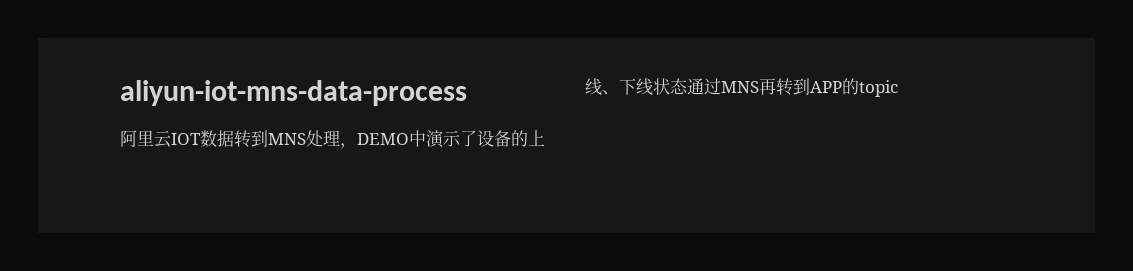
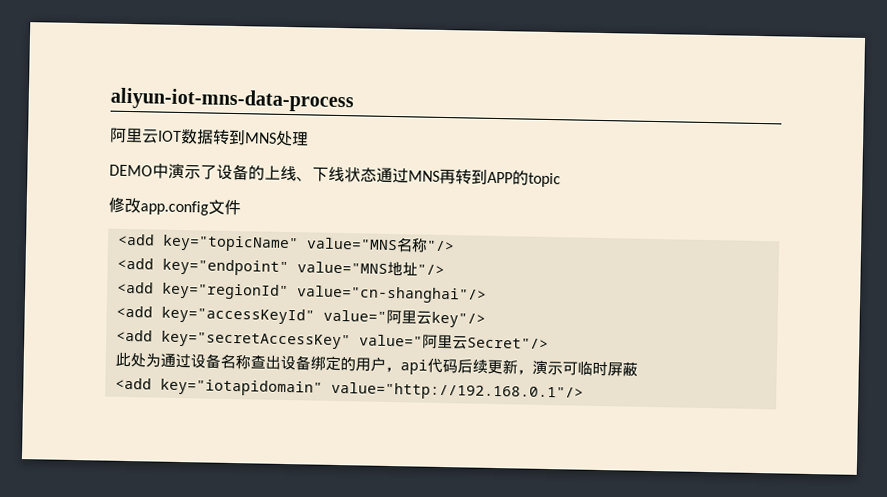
[340,143,357,149] ， -> (309, 138) //
(898, 88) none -> [108,196,241,216] [117,233,455,253] [116,257,445,277] [116,281,487,304] [115,305,486,328] [115,329,549,350] [114,351,638,377] [114,377,584,402] // 修改app.config文件 // <add key="topicName" value="MNS名称"/> // <add key="endpoint" value="MNS地址"/> // <add key="regionId" value="cn-shanghai"/> // <add key="accessKeyId" value="阿里云key"/> // <add key="secretAccessKey" value="阿里云Secret"/> // 此处为通过设备名称查出设备绑定的用户，api代码后续更新，演示可临时屏蔽 // <add key="iotapidomain" value="http://192.168.0.1"/>

